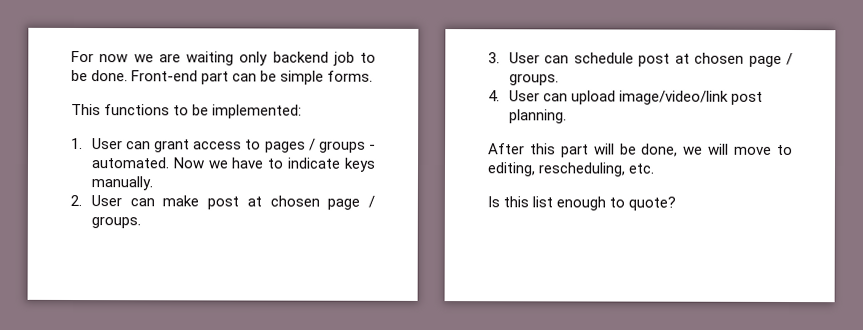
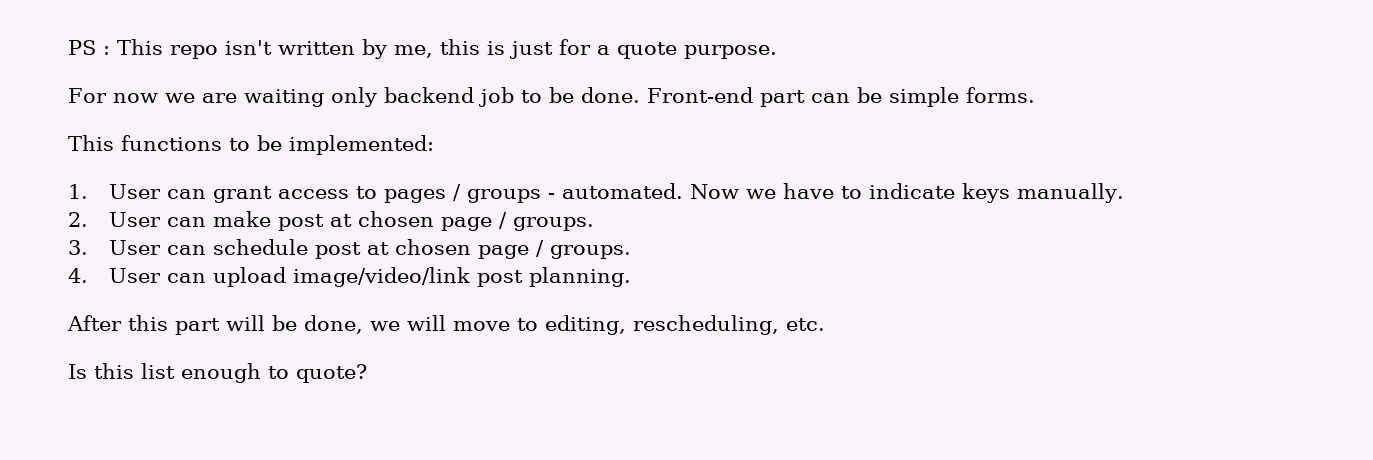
(71, 56) none -> [68,39,777,59] PS : This repo isn't written by me, this is just for a quote purpose. //

